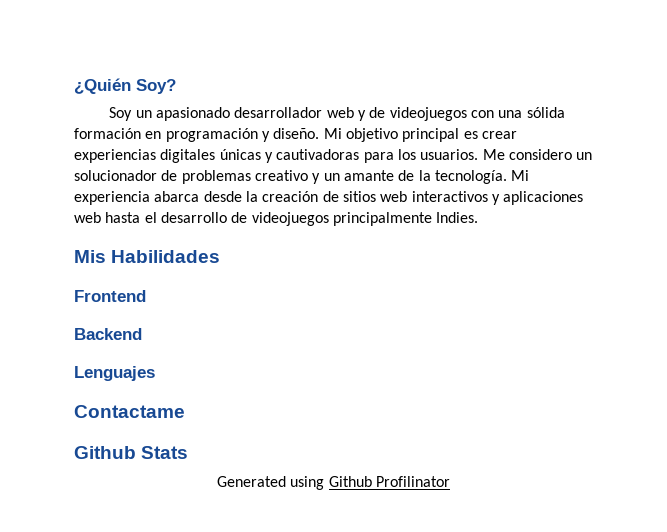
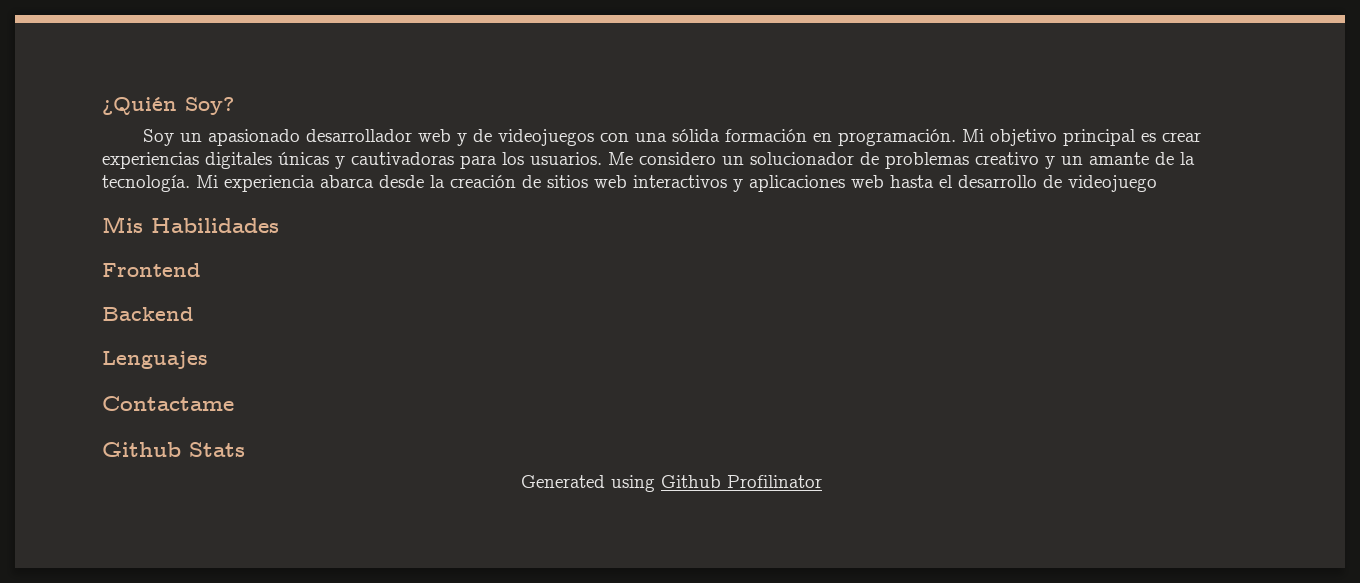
[165,128,320,142] programación y diseño. -> [837,129,956,146] programación.
[251,212,479,226] videojuegos principalmente Indies. -> [1068,175,1157,192] videojuego

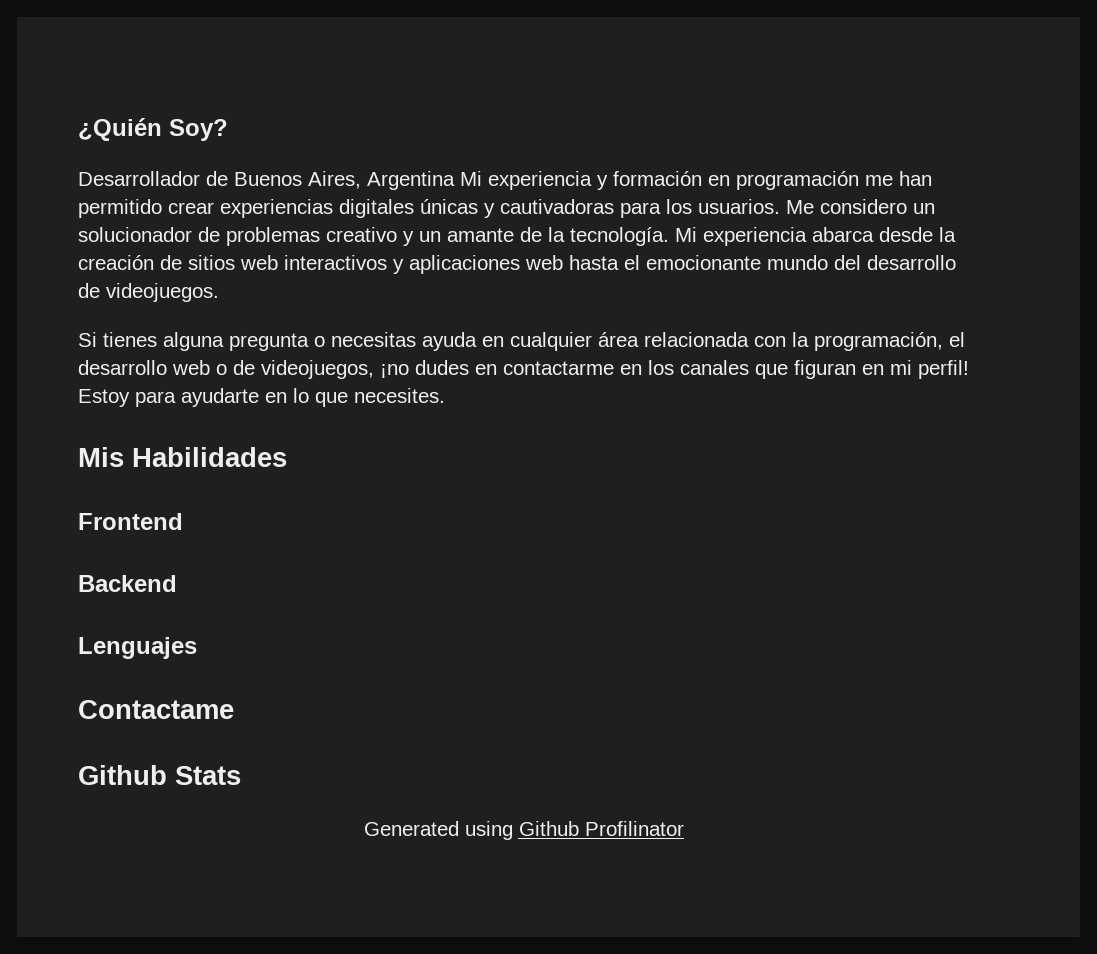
[142,129,1156,146] Soy un apasionado desarrollador web y de videojuegos con una sólida formación en programación. Mi objetivo principal es -> [78,171,932,190] [78,199,162,218] Desarrollador de Buenos Aires, Argentina Mi experiencia y formación en programación me han permitido
[958,175,1157,192] desarrollo de videojuego -> [646,255,956,270] [78,283,219,302] [78,332,965,351] [78,360,969,379] [78,388,445,407] emocionante mundo del desarrollo de videojuegos. // Si tienes alguna pregunta o necesitas ayuda en cualquier área relacionada con la programación, el desarrollo web o de videojuegos, ¡no dudes en contactarme en los canales que figuran en mi perfil! Estoy para ayudarte en lo que necesites.

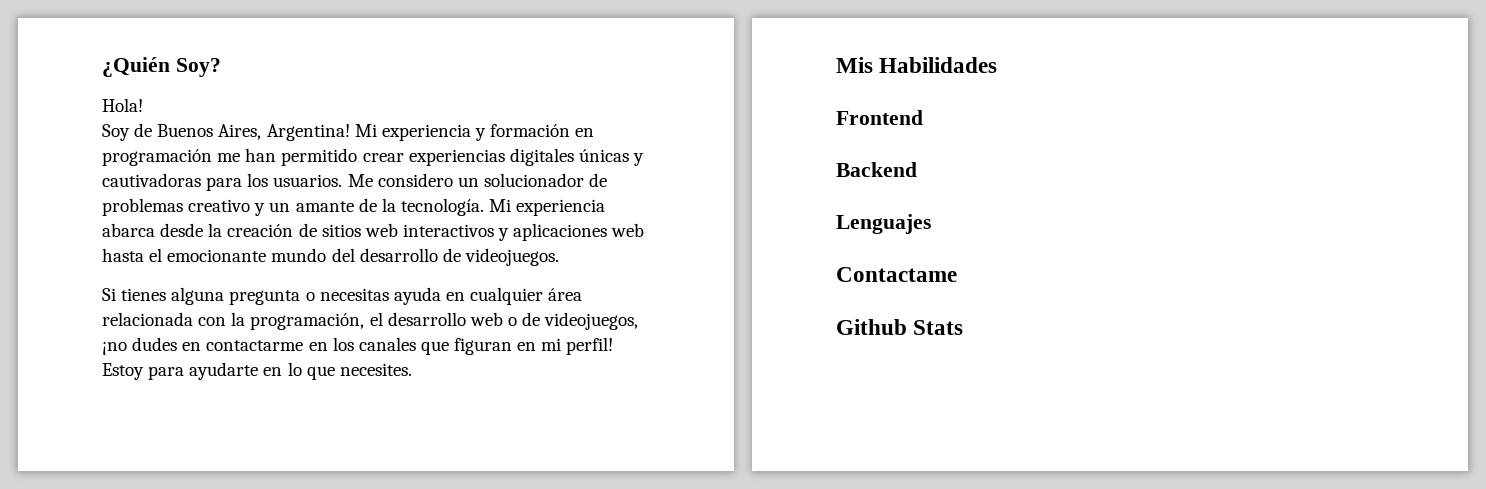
[78,171,200,186] Desarrollador -> [102,98,143,112] [102,124,130,141] Hola! // Soy
[367,171,455,190] Argentina -> [266,124,350,141] Argentina!
[363,821,684,840] // Generated using Github Profilinator -> (964, 327) none

